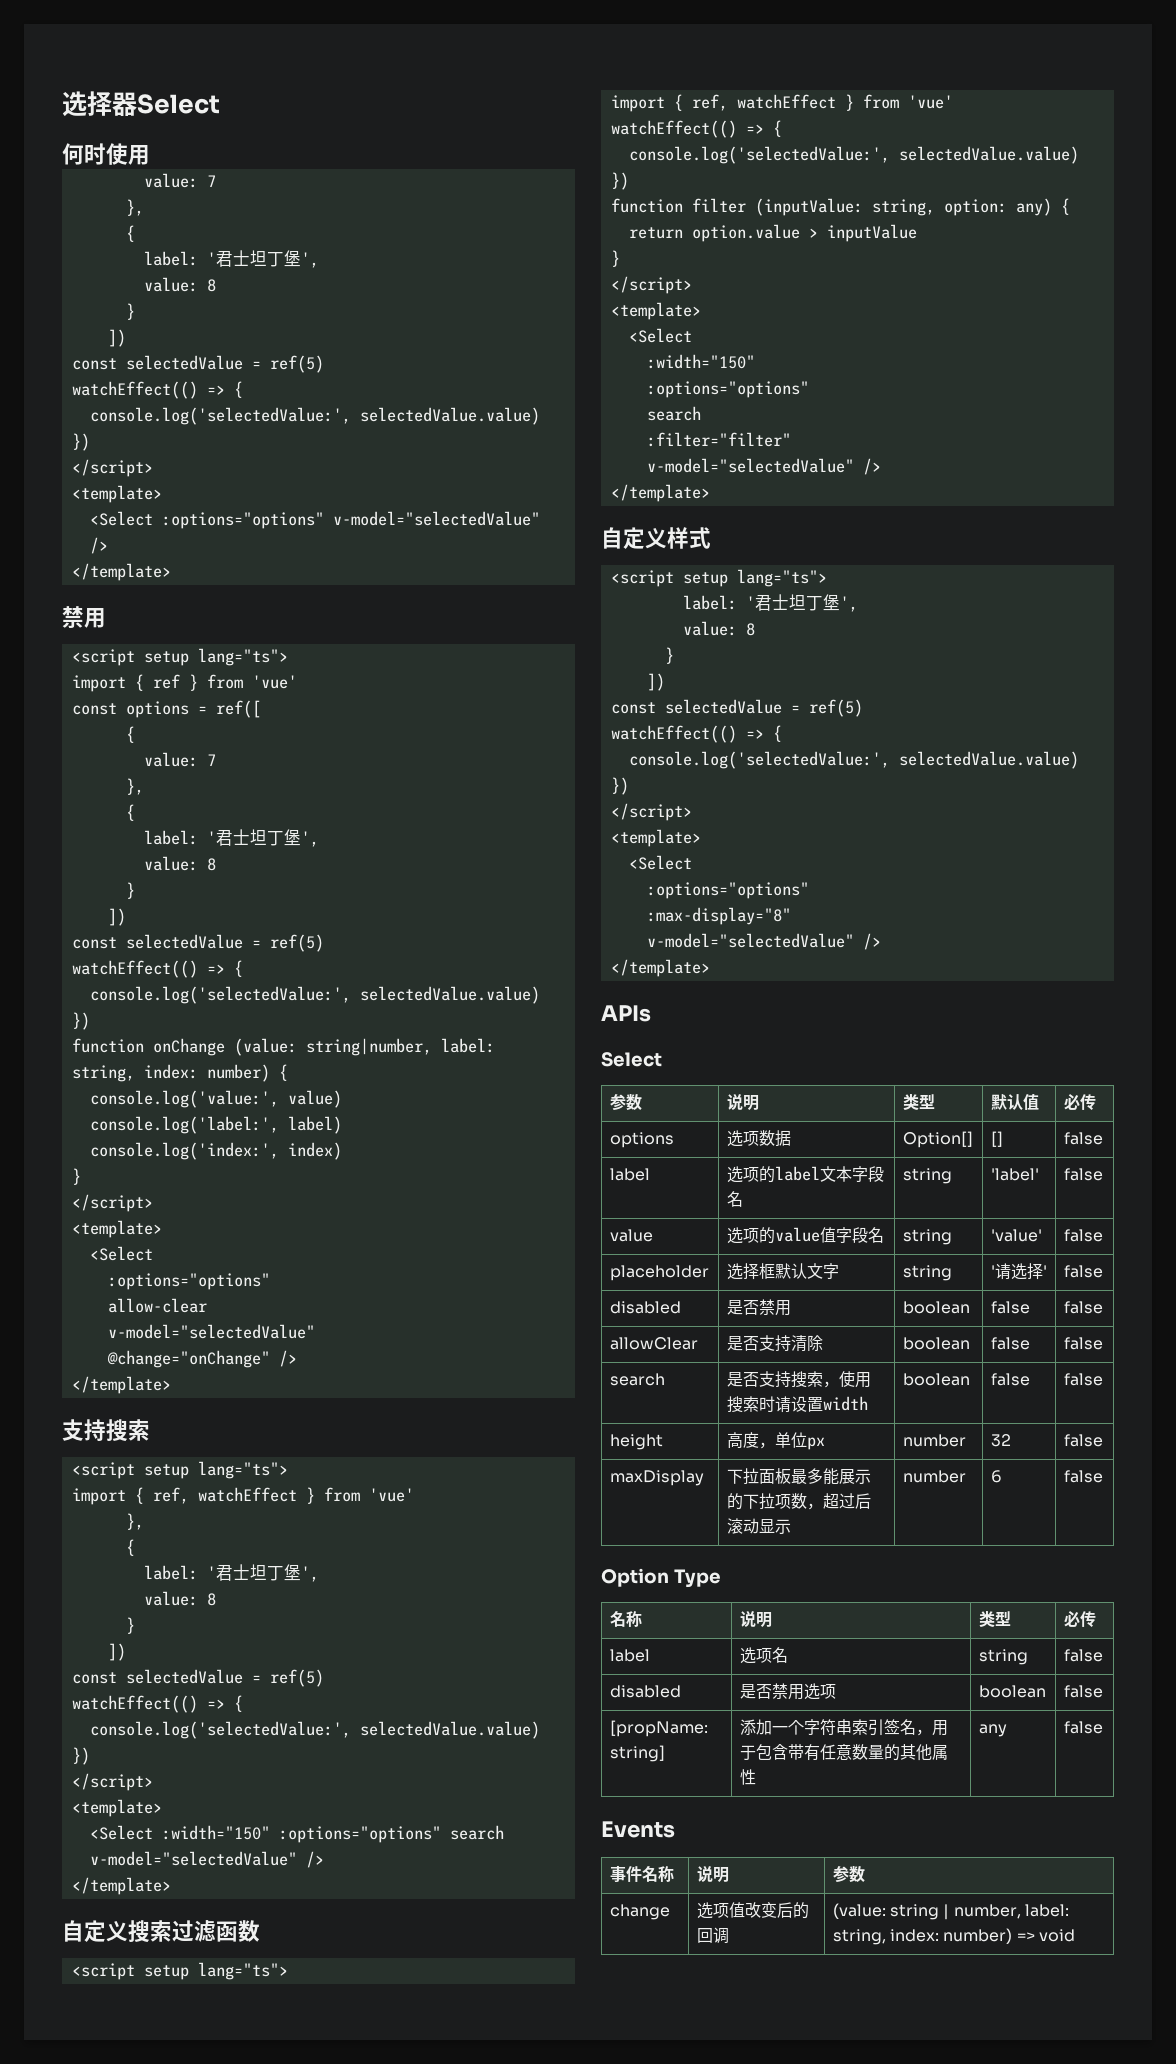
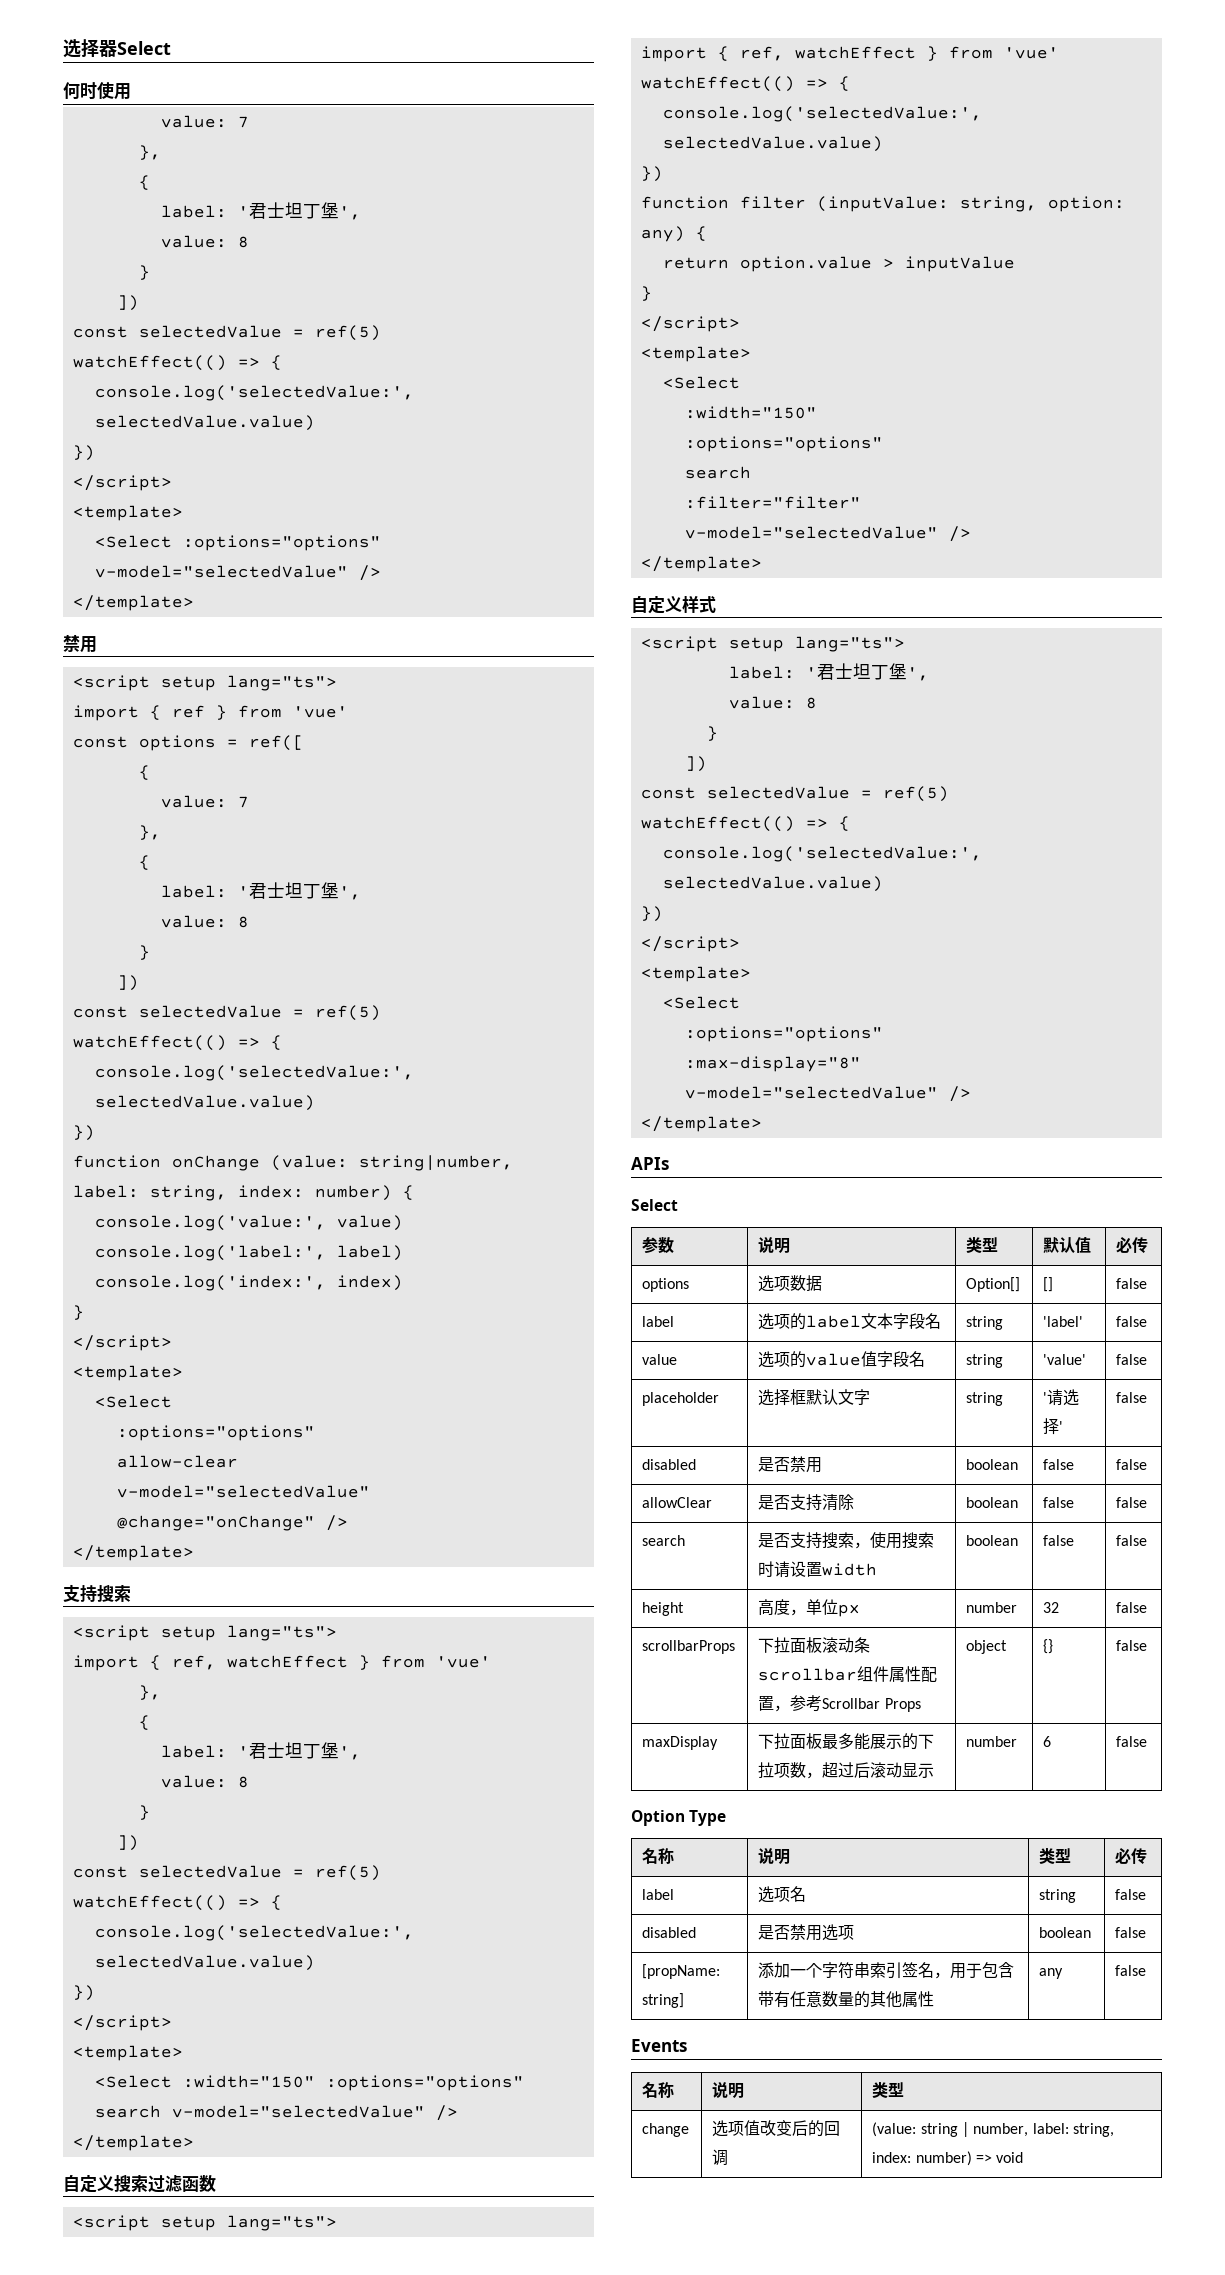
(1103, 1440) none -> [642,1640,736,1654] [758,1637,871,1654] [758,1666,938,1682] [758,1695,921,1712] [966,1640,1008,1654] [1043,1639,1054,1654] [1116,1640,1148,1651] // scrollbarProps | 下拉面板滚动条scrollbar组件属性配置，参考Scrollbar Props | object | {} | false
[609,1865,674,1882] [696,1866,729,1883] [832,1866,865,1883] 事件名称 | 说明 | 参数 -> [642,2082,675,2098] [712,2082,745,2099] [872,2082,905,2098] 名称 | 说明 | 类型

